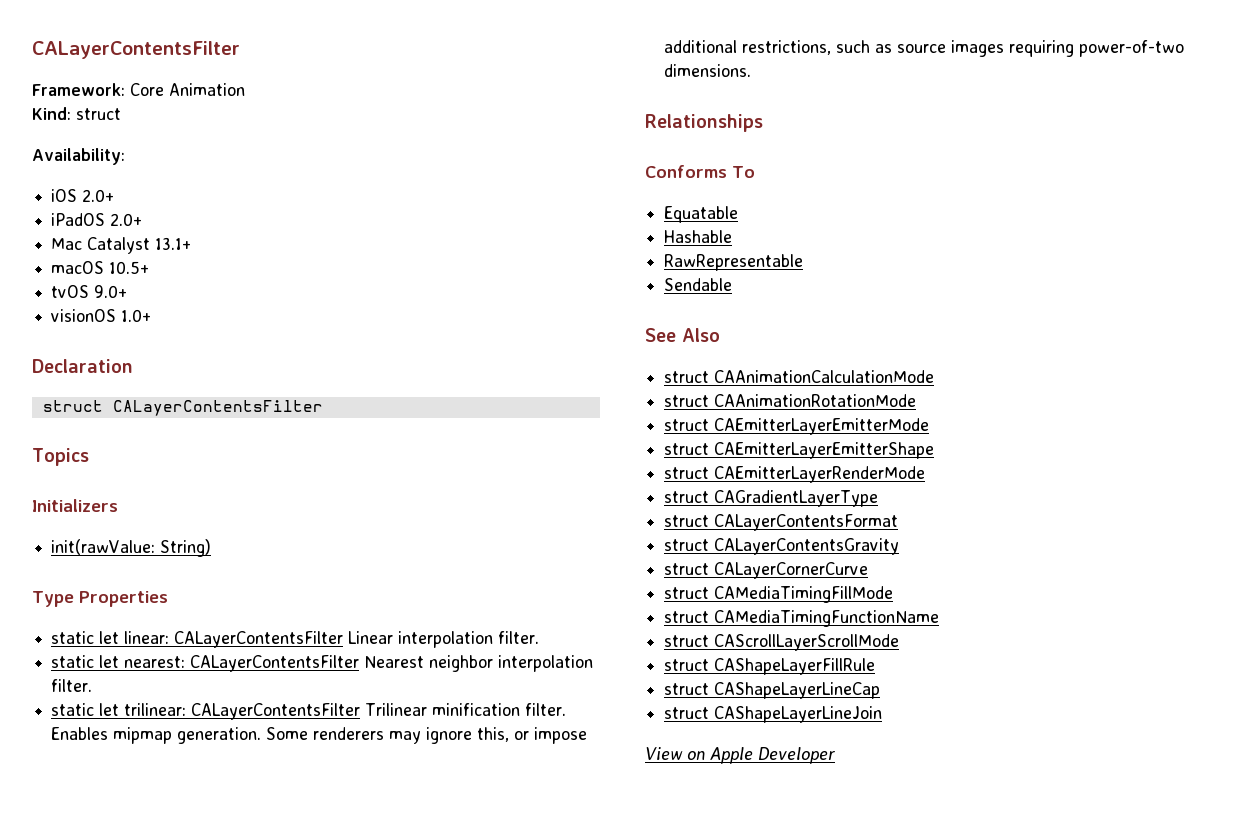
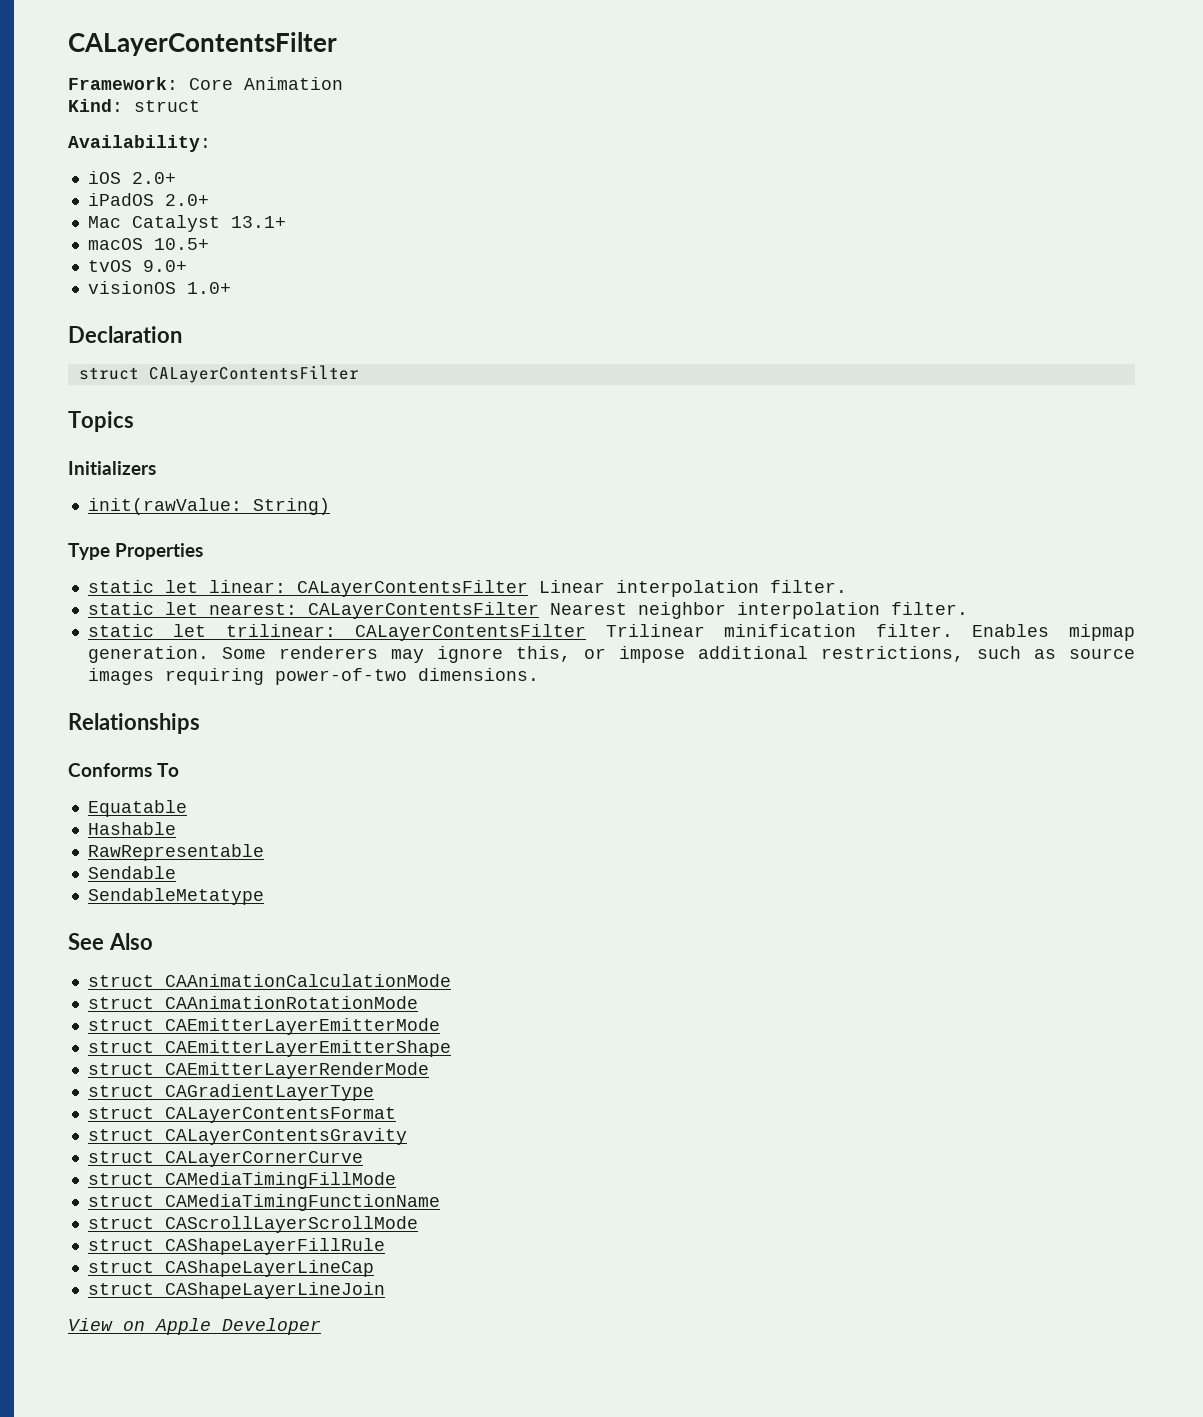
(733, 284) none -> [87,888,264,905] // SendableMetatype

